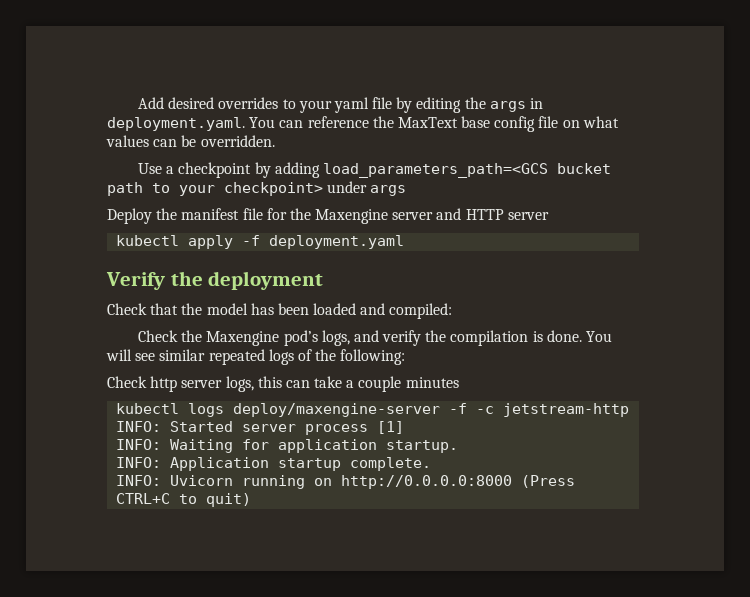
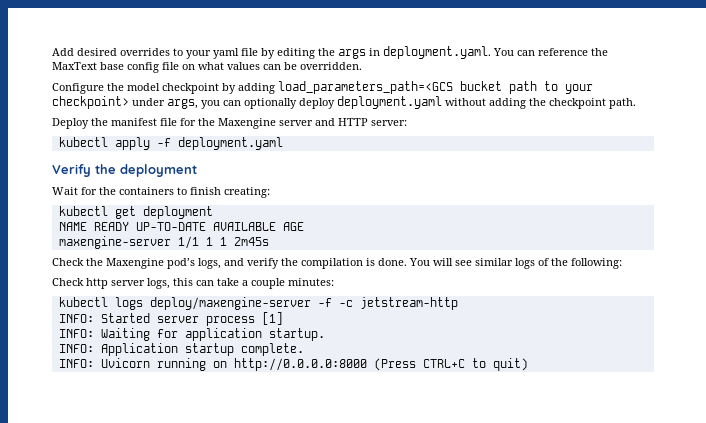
[137,163,175,174] Use a -> [52,83,160,94] Configure the model
[370,185,407,196] args -> [167,96,636,109] args, you can optionally deploy deployment.yaml without adding the checkpoint path.
[507,212,549,220] server -> [371,120,407,126] server:
[107,303,453,319] Check that the model has been loaded and compiled: -> [52,187,270,198] [58,206,213,219] [58,222,304,231] [58,236,269,249] Wait for the containers to finish creating: // kubectl get deployment // NAME READY UP-TO-DATE AVAILABLE AGE // maxengine-server 1/1 1 1 2m45s
[208,349,265,365] repeated -> (513, 262) none
[405,377,459,388] minutes -> [288,278,334,286] minutes:

